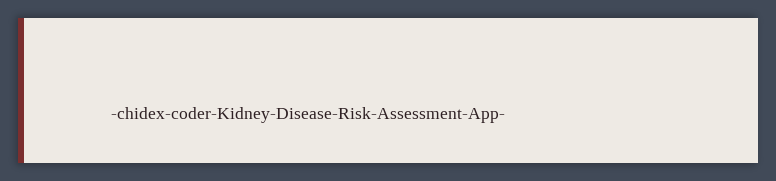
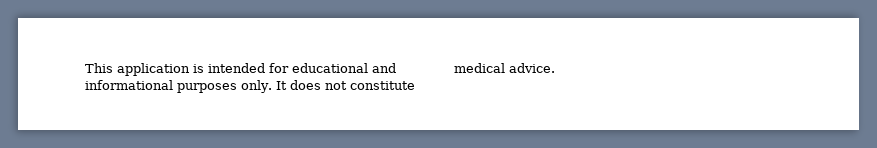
[111,107,505,123] -chidex-coder-Kidney-Disease-Risk-Assessment-App- -> [85,63,396,76] [85,80,415,93] [454,63,555,73] This application is intended for educational and informational purposes only. It does not constitute medical advice.

